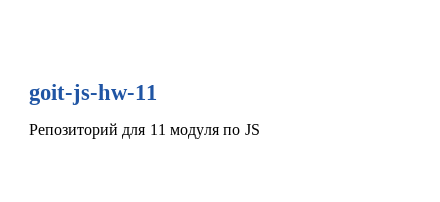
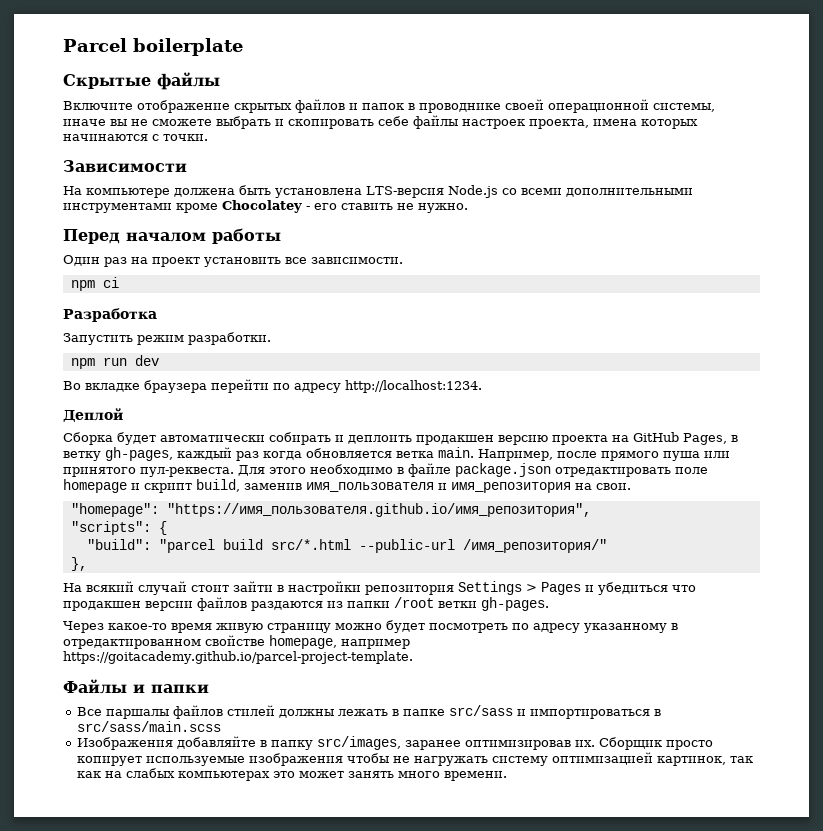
[29,84,157,105] [29,123,260,139] goit-js-hw-11 // Репозиторий для 11 модуля по JS -> [63,38,243,56] [63,72,220,90] [63,99,715,113] [63,115,698,129] [63,134,208,141] [63,160,187,172] [63,185,693,198] [63,200,468,213] [63,228,281,244] [63,255,403,267] [70,277,119,291] [63,308,157,322] [63,332,271,345] [70,355,159,369] [63,379,482,393] [63,408,123,422] [63,432,738,445] [63,447,730,461] [63,463,708,477] [63,479,631,493] [70,503,591,517] [70,521,167,535] [86,539,607,553] [70,557,87,571] [63,581,696,595] [63,597,549,611] [63,620,678,633] [63,635,410,649] [63,651,413,664] [63,679,209,694] [76,705,661,719] [76,721,221,732] [76,736,713,750] [76,752,753,766] [76,768,507,781] Parcel boilerplate // Скрытые файлы // Включите отображение скрытых файлов и папок в проводнике своей операционной системы, иначе вы не сможете выбрать и скопировать себе файлы настроек проекта, имена которых начинаются с точки. // Зависимости // На компьютере должена быть установлена LTS-версия Node.js со всеми дополнительными инструментами кроме Chocolatey - его ставить не нужно. // Перед началом работы // Один раз на проект установить все зависимости. // npm ci // Разработка // Запустить режим разработки. // npm run dev // Во вкладке браузера перейти по адресу http://localhost:1234. // Деплой // Сборка будет автоматически собирать и деплоить продакшен версию проекта на GitHub Pages, в ветку gh-pages, каждый раз когда обновляется ветка main. Например, после прямого пуша или принятого пул-реквеста. Для этого необходимо в файле package.json отредактировать поле homepage и скрипт build, заменив имя_пользователя и имя_репозитория на свои. // "homepage": "https://имя_пользователя.github.io/имя_репозитория", // "scripts": { // "build": "parcel build src/*.html --public-url /имя_репозитория/" // }, // На всякий случай стоит зайти в настройки репозитория Settings > Pages и убедиться что продакшен версии файлов раздаются из папки /root ветки gh-pages. // Через какое-то время живую страницу можно будет посмотреть по адресу указанному в отредактированном свойстве homepage, например https://goitacademy.github.io/parcel-project-template. // Файлы и папки // Все паршалы файлов стилей должны лежать в папке src/sass и импортироваться в src/sass/main.scss // Изображения добавляйте в папку src/images, заранее оптимизировав их. Сборщик просто копирует используемые изображения чтобы не нагружать систему оптимизацией картинок, так как на слабых компьютерах это может занять много времени.

